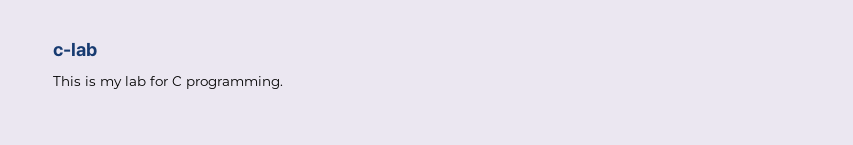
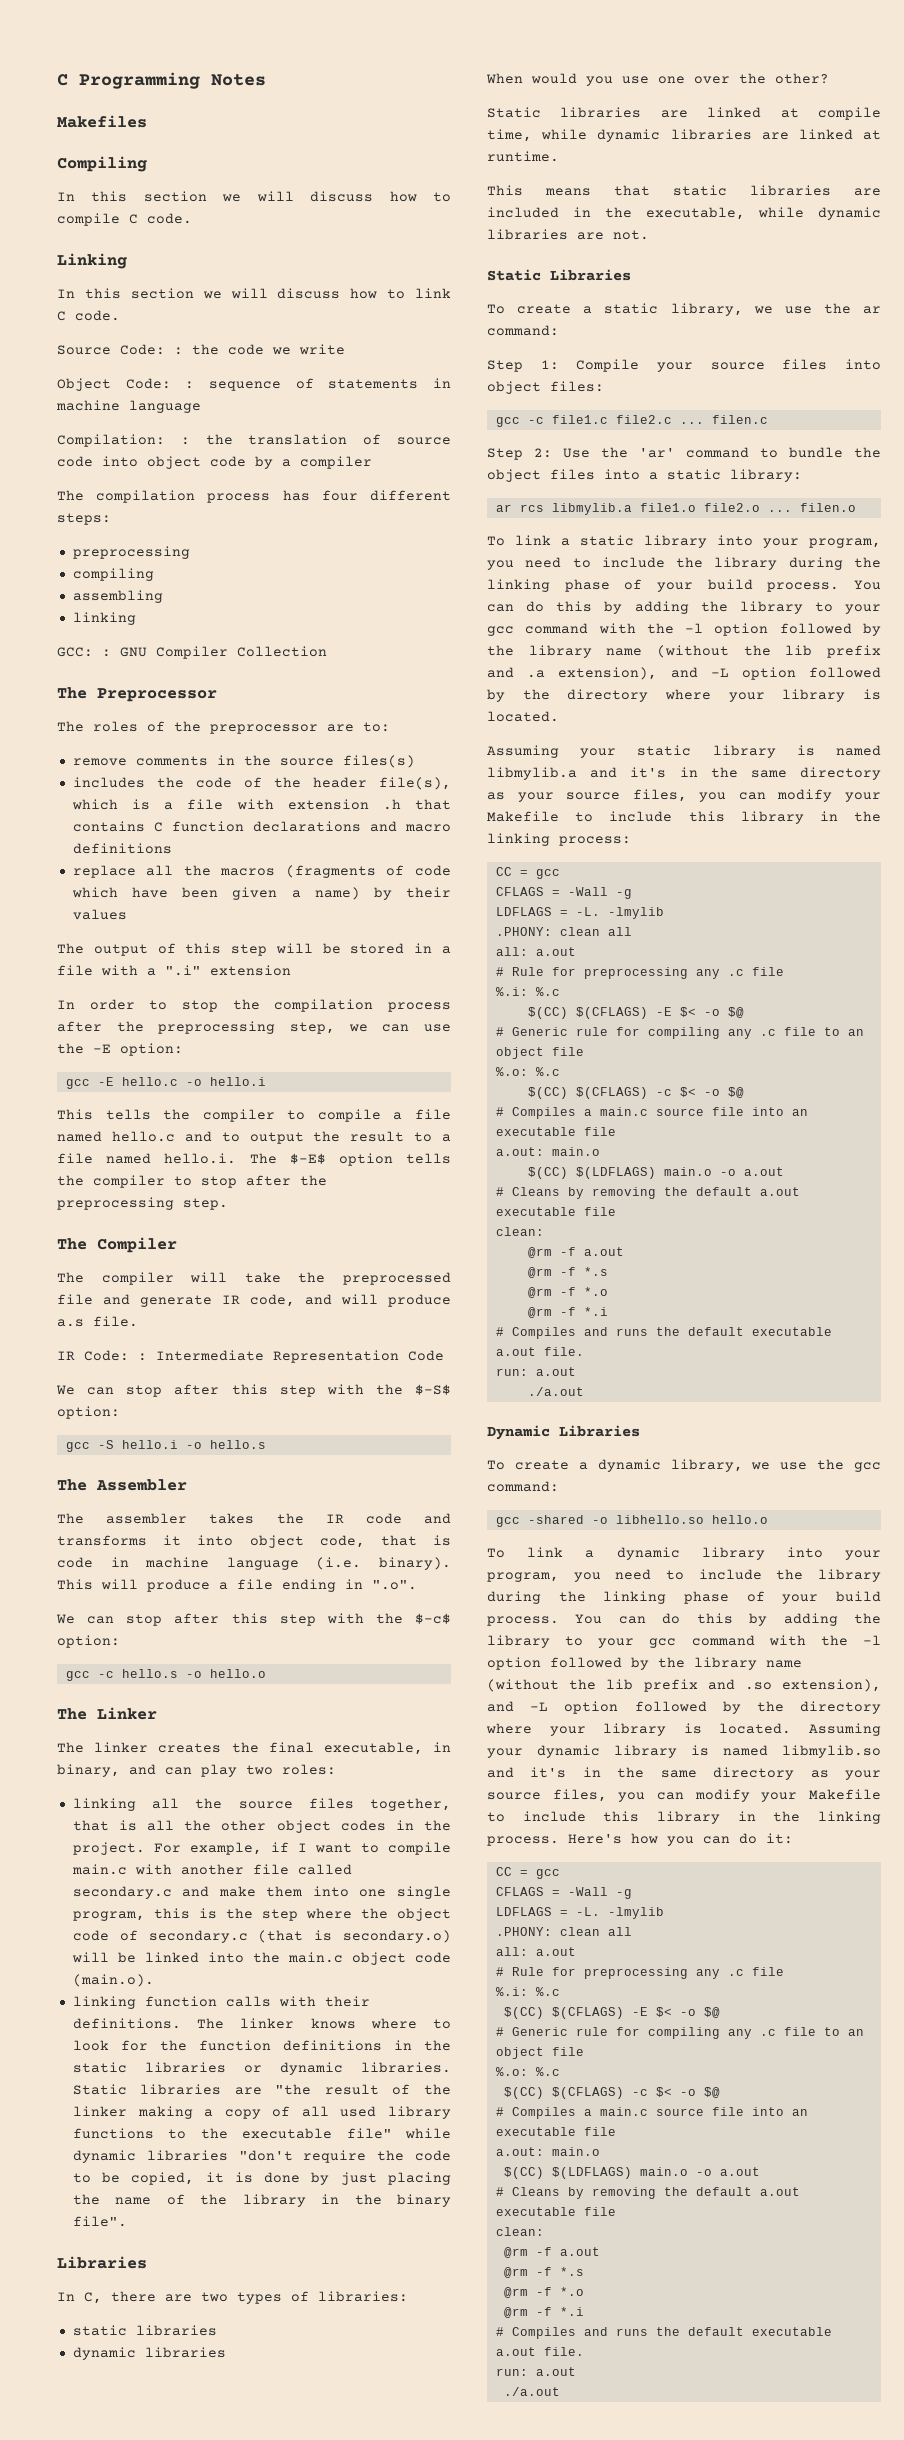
[53,42,97,57] [53,76,283,89] c-lab // This is my lab for C programming. -> [57,72,266,89] [57,115,147,128] [57,156,147,172] [57,191,452,202] [57,213,192,226] [57,253,127,269] [57,288,451,299] [57,310,120,321] [57,344,345,355] [57,378,451,391] [56,400,201,413] [57,434,452,447] [57,456,372,469] [57,490,451,503] [57,513,111,525] [72,546,190,559] [72,568,154,581] [72,590,163,603] [72,612,136,625] [57,646,327,659] [57,687,217,702] [57,721,390,734] [72,755,415,768] [72,777,451,790] [71,799,451,810] [72,821,451,832] [72,843,172,854] [72,865,451,878] [71,887,451,900] [72,909,127,920] [57,943,451,956] [57,965,291,976] [57,999,451,1012] [57,1021,452,1034] [57,1043,183,1056] [65,1077,266,1089] [57,1109,451,1122] [57,1131,451,1144] [57,1153,451,1166] [57,1175,327,1188] [57,1197,228,1210] [57,1237,177,1253] [57,1272,451,1285] [57,1294,451,1307] [57,1316,138,1327] [57,1350,444,1363] [56,1384,451,1397] [57,1406,120,1419] [65,1440,266,1452] [57,1479,187,1491] [57,1513,451,1524] [57,1535,452,1548] [57,1557,451,1570] [57,1579,417,1592] [56,1613,451,1626] [57,1635,120,1648] [65,1669,266,1681] [57,1707,157,1720] [57,1742,451,1755] [57,1764,336,1777] [72,1798,451,1811] [72,1820,452,1833] [72,1842,452,1855] [71,1864,352,1875] [72,1886,451,1899] [72,1908,452,1921] [72,1930,451,1943] [71,1952,452,1965] [72,1974,154,1987] [72,1996,370,2009] [72,2018,451,2029] [72,2040,451,2051] [72,2062,451,2075] [72,2084,451,2095] [72,2106,451,2119] [72,2128,452,2139] [72,2150,451,2163] [72,2172,451,2185] [72,2194,452,2207] [72,2216,127,2227] [57,2256,147,2269] [57,2291,408,2304] [72,2325,217,2336] [72,2347,226,2360] [486,73,829,86] [487,107,881,120] [487,129,881,142] [487,151,559,162] [487,185,881,196] [487,207,881,220] [487,229,649,240] [487,269,631,281] [487,303,881,316] [487,325,559,336] [487,359,881,372] [487,381,604,394] [495,415,768,427] [487,447,881,460] [487,469,802,482] [495,503,856,515] [487,535,881,548] [487,557,881,570] [487,579,881,592] [487,601,881,614] [487,623,881,636] [487,645,881,658] [487,667,881,680] [487,689,881,702] [487,711,559,722] [487,745,881,758] [487,767,881,780] [487,789,881,802] [487,811,881,824] [487,833,631,846] [495,867,560,879] [495,887,632,899] [495,907,664,919] [495,927,632,936] [495,947,576,956] [495,967,784,979] [495,987,560,996] [527,1007,744,1019] [495,1027,864,1039] [495,1047,584,1059] [495,1067,560,1076] [527,1087,744,1099] [495,1107,808,1119] [495,1127,616,1136] [495,1147,600,1156] [527,1167,784,1179] [495,1187,800,1199] [495,1207,616,1216] [495,1227,544,1236] [527,1247,624,1258] [527,1267,608,1278] [527,1287,608,1298] [527,1307,608,1318] [495,1327,832,1339] [495,1347,584,1356] [495,1367,576,1376] [527,1387,584,1396] [487,1425,640,1440] [487,1459,881,1472] [487,1481,559,1492] [495,1515,768,1527] [487,1547,881,1560] [487,1569,881,1582] [487,1591,881,1604] [487,1613,881,1626] [487,1635,881,1648] [487,1657,802,1670] [487,1679,881,1692] [487,1701,881,1714] [486,1723,881,1736] [487,1745,881,1758] [487,1767,881,1780] [487,1789,881,1802] [487,1811,881,1824] [487,1833,793,1846] [495,1867,560,1879] [495,1887,632,1899] [495,1907,664,1919] [495,1927,632,1936] [495,1947,576,1956] [495,1967,784,1979] [495,1987,560,1996] [503,2007,720,2019] [495,2027,864,2039] [495,2047,584,2059] [495,2067,560,2076] [503,2087,720,2099] [495,2107,808,2119] [495,2127,616,2136] [495,2147,600,2156] [503,2167,760,2179] [495,2187,800,2199] [495,2207,616,2216] [495,2227,544,2236] [503,2247,600,2258] [503,2267,584,2278] [503,2287,584,2298] [503,2307,584,2318] [495,2327,832,2339] [495,2347,584,2356] [495,2367,576,2376] [503,2387,560,2396] C Programming Notes // Makefiles // Compiling // In this section we will discuss how to compile C code. // Linking // In this section we will discuss how to link C code. // Source Code: : the code we write // Object Code: : sequence of statements in machine language // Compilation: : the translation of source code into object code by a compiler // The compilation process has four different steps: // preprocessing // compiling // assembling // linking // GCC: : GNU Compiler Collection // The Preprocessor // The roles of the preprocessor are to: // remove comments in the source files(s) // includes the code of the header file(s), which is a file with extension .h that contains C function declarations and macro definitions // replace all the macros (fragments of code which have been given a name) by their values // The output of this step will be stored in a file with a ".i" extension // In order to stop the compilation process after the preprocessing step, we can use the -E option: // gcc -E hello.c -o hello.i // This tells the compiler to compile a file named hello.c and to output the result to a file named hello.i. The $-E$ option tells the compiler to stop after the preprocessing step. // The Compiler // The compiler will take the preprocessed file and generate IR code, and will produce a.s file. // IR Code: : Intermediate Representation Code // We can stop after this step with the $-S$ option: // gcc -S hello.i -o hello.s // The Assembler // The assembler takes the IR code and transforms it into object code, that is code in machine language (i.e. binary). This will produce a file ending in ".o". // We can stop after this step with the $-c$ option: // gcc -c hello.s -o hello.o // The Linker // The linker creates the final executable, in binary, and can play two roles: // linking all the source files together, that is all the other object codes in the project. For example, if I want to compile main.c with another file called secondary.c and make them into one single program, this is the step where the object code of secondary.c (that is secondary.o) will be linked into the main.c object code (main.o). // linking function calls with their definitions. The linker knows where to look for the function definitions in the static libraries or dynamic libraries. Static libraries are "the result of the linker making a copy of all used library functions to the executable file" while dynamic libraries "don't require the code to be copied, it is done by just placing the name of the library in the binary file". // Libraries // In C, there are two types of libraries: // static libraries // dynamic libraries // When would you use one over the other? // Static libraries are linked at compile time, while dynamic libraries are linked at runtime. // This means that static libraries are included in the executable, while dynamic libraries are not. // Static Libraries // To create a static library, we use the ar command: // Step 1: Compile your source files into object files: // gcc -c file1.c file2.c ... filen.c // Step 2: Use the 'ar' command to bundle the object files into a static library: // ar rcs libmylib.a file1.o file2.o ... filen.o // To link a static library into your program, you need to include the library during the linking phase of your build process. You can do this by adding the library to your gcc command with the -l option followed by the library name (without the lib prefix and .a extension), and -L option followed by the directory where your library is located. // Assuming your static library is named libmylib.a and it's in the same directory as your source files, you can modify your Makefile to include this library in the linking process: // CC = gcc // CFLAGS = -Wall -g // LDFLAGS = -L. -lmylib // .PHONY: clean all // all: a.out // # Rule for preprocessing any .c file // %.i: %.c // $(CC) $(CFLAGS) -E $< -o $@ // # Generic rule for compiling any .c file to an object file // %.o: %.c // $(CC) $(CFLAGS) -c $< -o $@ // # Compiles a main.c source file into an executable file // a.out: main.o // $(CC) $(LDFLAGS) main.o -o a.out // # Cleans by removing the default a.out executable file // clean: // @rm -f a.out // @rm -f *.s // @rm -f *.o // @rm -f *.i // # Compiles and runs the default executable a.out file. // run: a.out // ./a.out // Dynamic Libraries // To create a dynamic library, we use the gcc command: // gcc -shared -o libhello.so hello.o // To link a dynamic library into your program, you need to include the library during the linking phase of your build process. You can do this by adding the library to your gcc command with the -l option followed by the library name (without the lib prefix and .so extension), and -L option followed by the directory where your library is located. Assuming your dynamic library is named libmylib.so and it's in the same directory as your source files, you can modify your Makefile to include this library in the linking process. Here's how you can do it: // CC = gcc // CFLAGS = -Wall -g // LDFLAGS = -L. -lmylib // .PHONY: clean all // all: a.out // # Rule for preprocessing any .c file // %.i: %.c // $(CC) $(CFLAGS) -E $< -o $@ // # Generic rule for compiling any .c file to an object file // %.o: %.c // $(CC) $(CFLAGS) -c $< -o $@ // # Compiles a main.c source file into an executable file // a.out: main.o // $(CC) $(LDFLAGS) main.o -o a.out // # Cleans by removing the default a.out executable file // clean: // @rm -f a.out // @rm -f *.s // @rm -f *.o // @rm -f *.i // # Compiles and runs the default executable a.out file. // run: a.out // ./a.out

